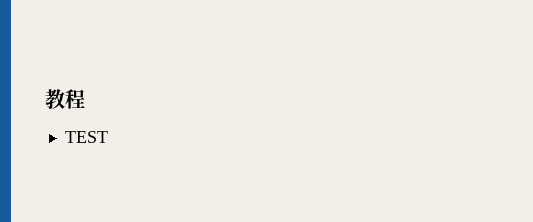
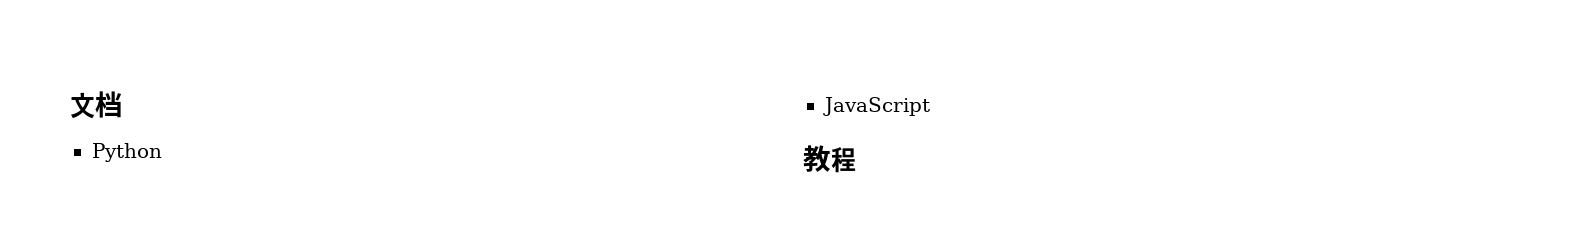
(45, 99) none -> [70,91,123,119] [92,143,162,162] [823,97,930,116] 文档 // Python // JavaScript //
[64,131,108,143] // TEST -> (856, 160) none

